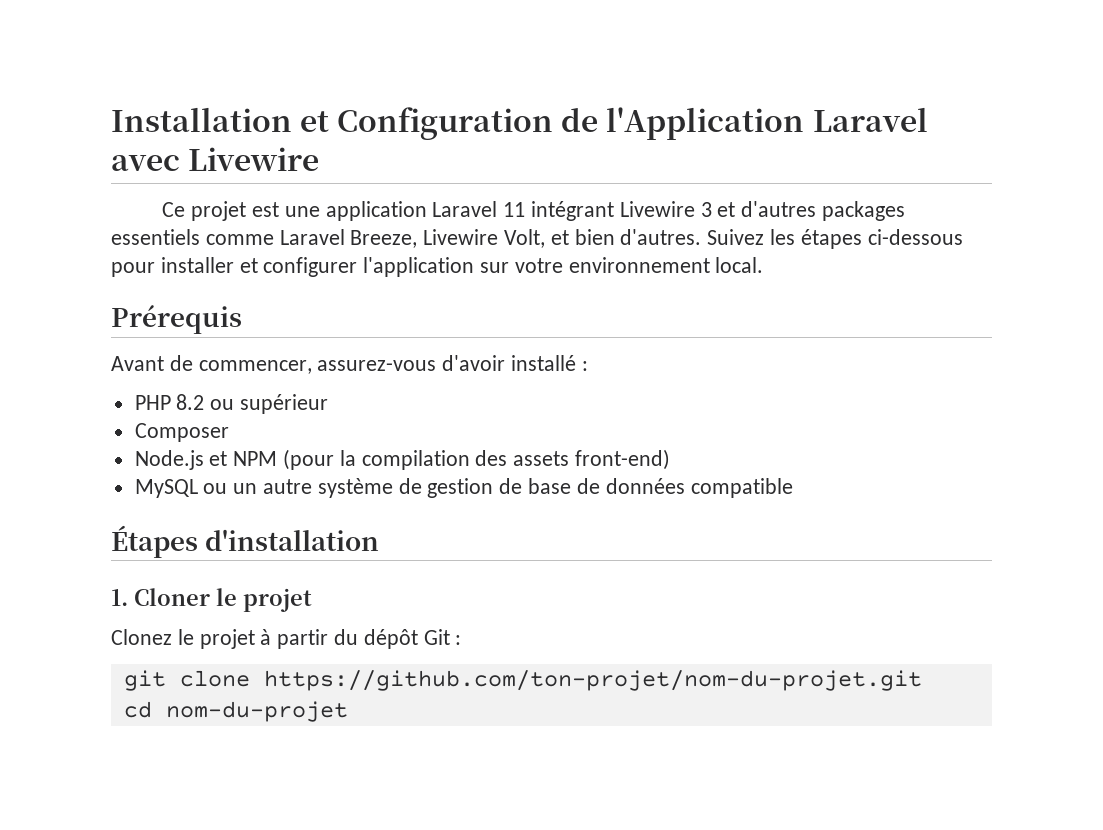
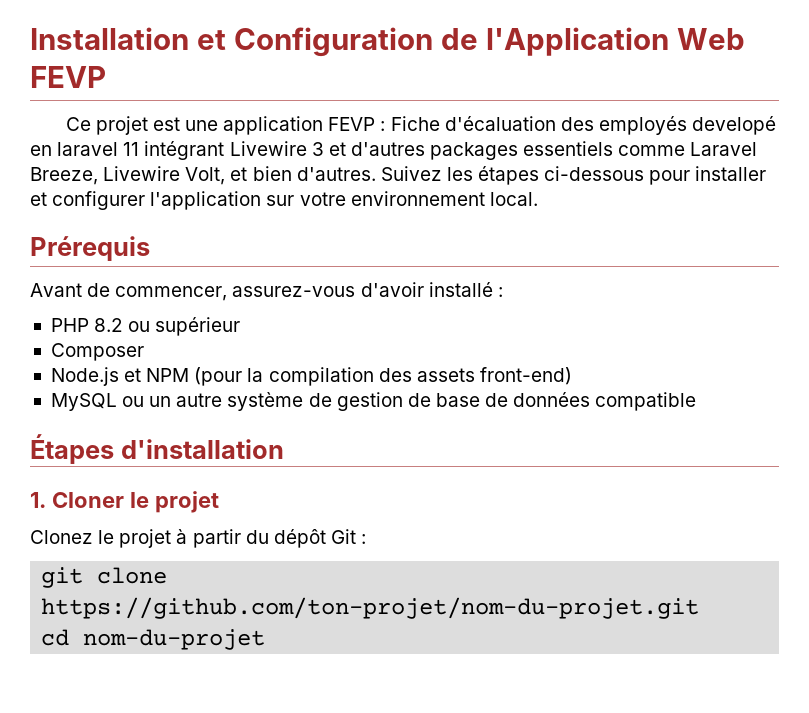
[812,107,928,132] [111,147,320,171] Laravel avec Livewire -> [676,28,745,50] [30,66,106,88] Web FEVP
[432,201,498,217] Laravel -> [328,116,777,135] [30,142,119,156] FEVP : Fiche d'écaluation des employés developé en laravel

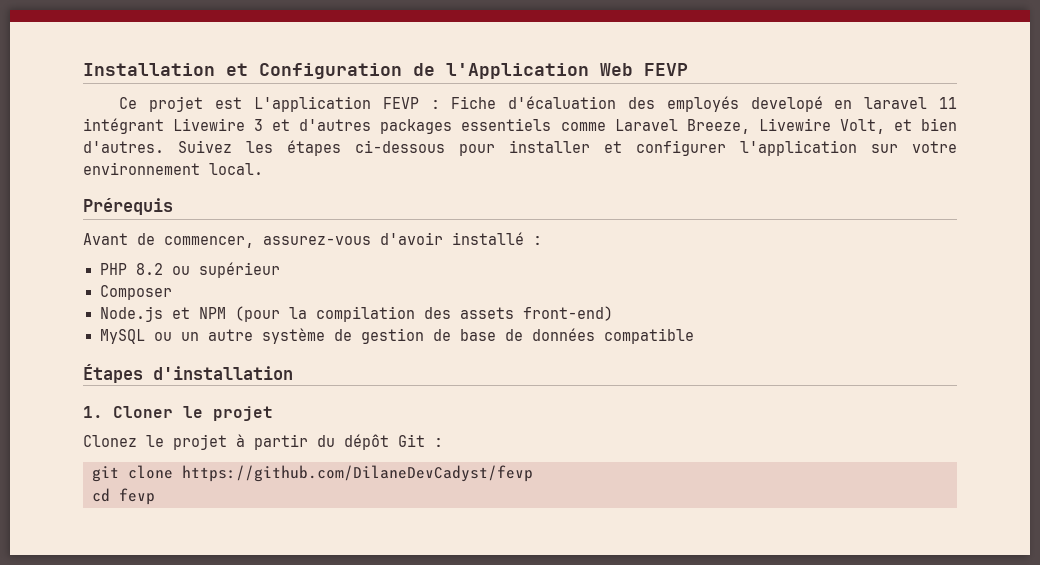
[185,116,324,135] une application -> [253,96,371,112] L'application
[41,597,700,619] https://github.com/ton-projet/nom-du-projet.git -> [182,465,533,482] https://github.com/DilaneDevCadyst/fevp
[83,629,266,650] nom-du-projet -> [119,488,155,505] fevp

